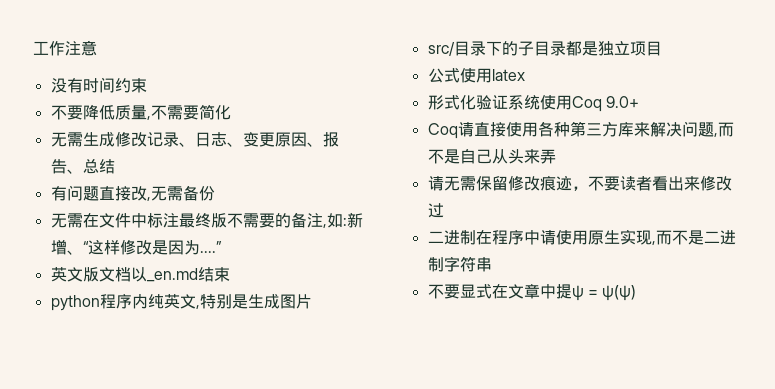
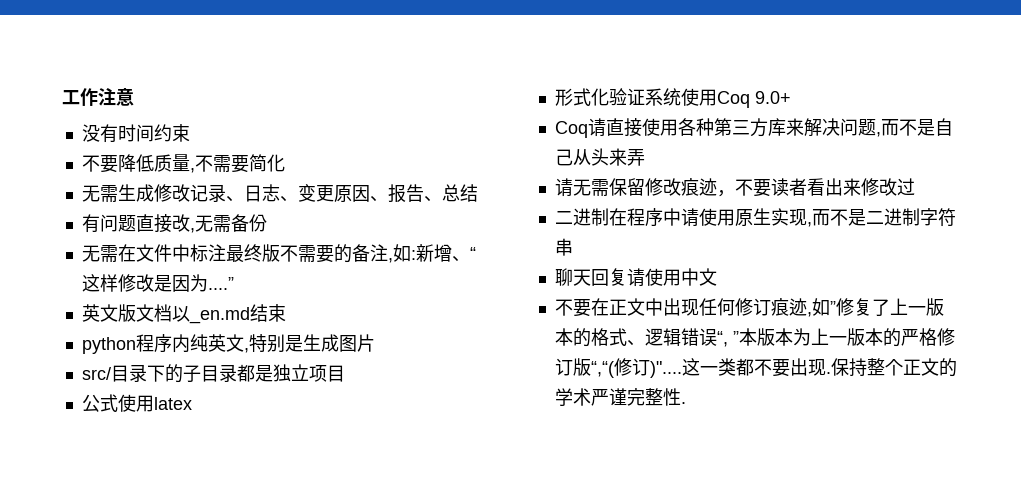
[427,284,637,301] 不要显式在文章中提ψ = ψ(ψ) -> [554,268,717,287] [554,298,944,317] [554,328,955,347] [554,358,957,378] [554,388,686,406] 聊天回复请使用中文 // 不要在正文中出现任何修订痕迹,如”修复了上一版本的格式、逻辑错误“, ”本版本为上一版本的严格修订版“,“(修订)"....这一类都不要出现.保持整个正文的学术严谨完整性.

